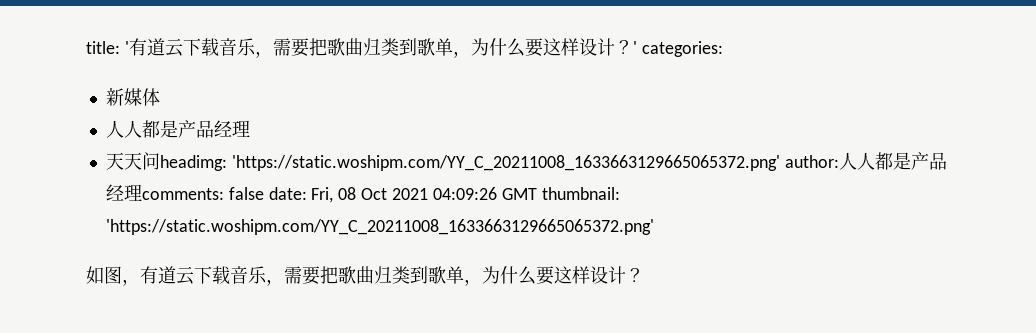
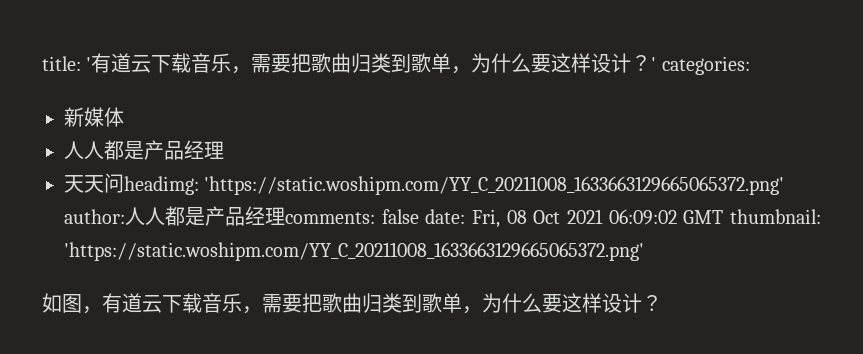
[432,187,497,200] 04:09:26 -> [608,209,677,225] 06:09:02

